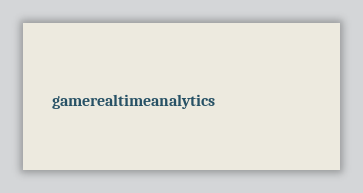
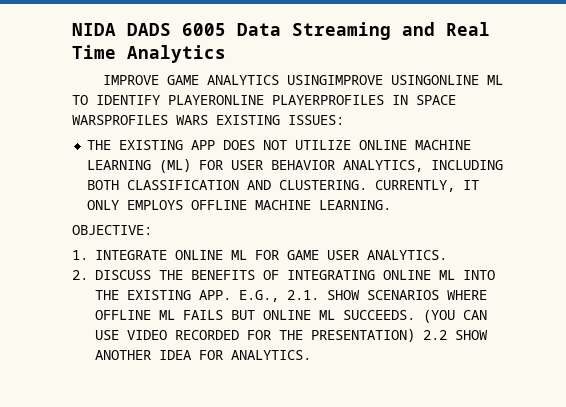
[52,94,215,109] gamerealtimeanalytics -> [72,22,490,40] [72,45,226,63] [103,75,504,85] [72,95,456,105] [72,115,344,125] [87,140,472,150] [87,159,504,173] [87,180,480,192] [87,200,392,210] [72,225,152,235] [72,250,447,260] [72,270,495,280] [95,290,487,302] [95,310,487,323] [95,329,488,342] [95,350,311,360] NIDA DADS 6005 Data Streaming and Real Time Analytics // IMPROVE GAME ANALYTICS USINGIMPROVE USINGONLINE ML TO IDENTIFY PLAYERONLINE PLAYERPROFILES IN SPACE WARSPROFILES WARS EXISTING ISSUES: // THE EXISTING APP DOES NOT UTILIZE ONLINE MACHINE LEARNING (ML) FOR USER BEHAVIOR ANALYTICS, INCLUDING BOTH CLASSIFICATION AND CLUSTERING. CURRENTLY, IT ONLY EMPLOYS OFFLINE MACHINE LEARNING. // OBJECTIVE: // 1. INTEGRATE ONLINE ML FOR GAME USER ANALYTICS. // 2. DISCUSS THE BENEFITS OF INTEGRATING ONLINE ML INTO THE EXISTING APP. E.G., 2.1. SHOW SCENARIOS WHERE OFFLINE ML FAILS BUT ONLINE ML SUCCEEDS. (YOU CAN USE VIDEO RECORDED FOR THE PRESENTATION) 2.2 SHOW ANOTHER IDEA FOR ANALYTICS.

